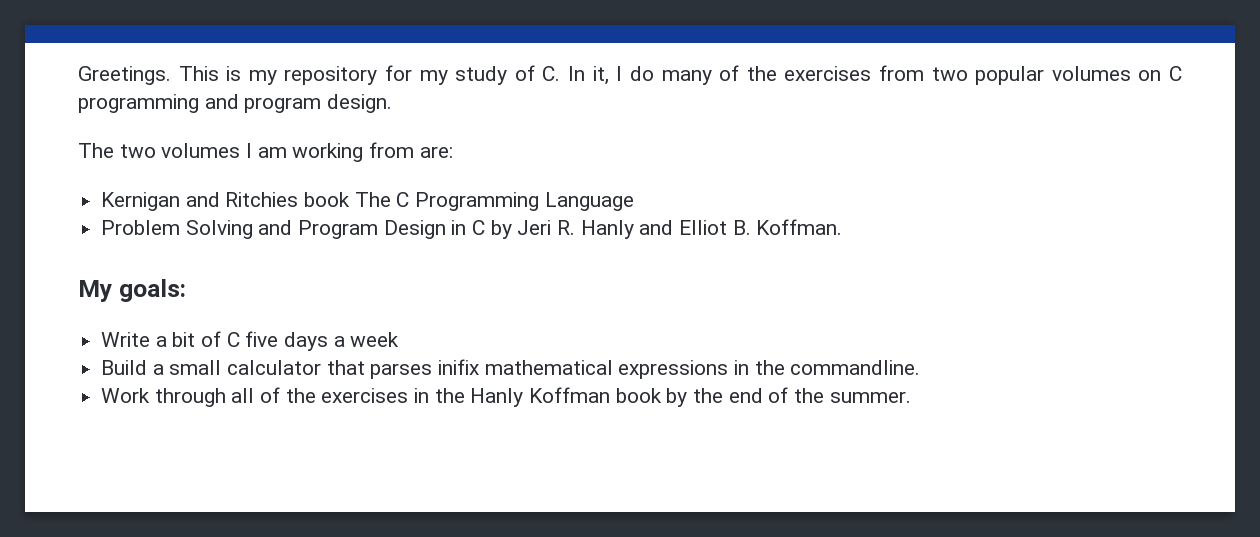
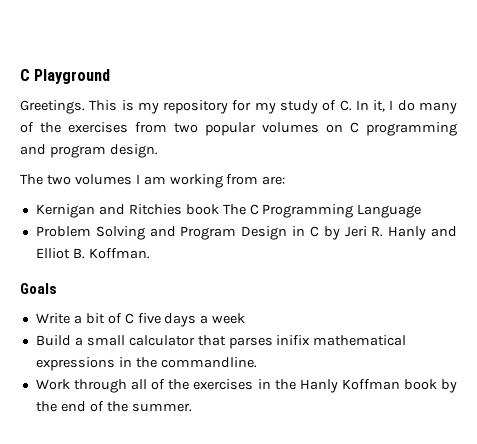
(78, 75) none -> [20,69,111,84] C Playground //
[78,279,186,302] My goals: -> [20,283,57,294] Goals

